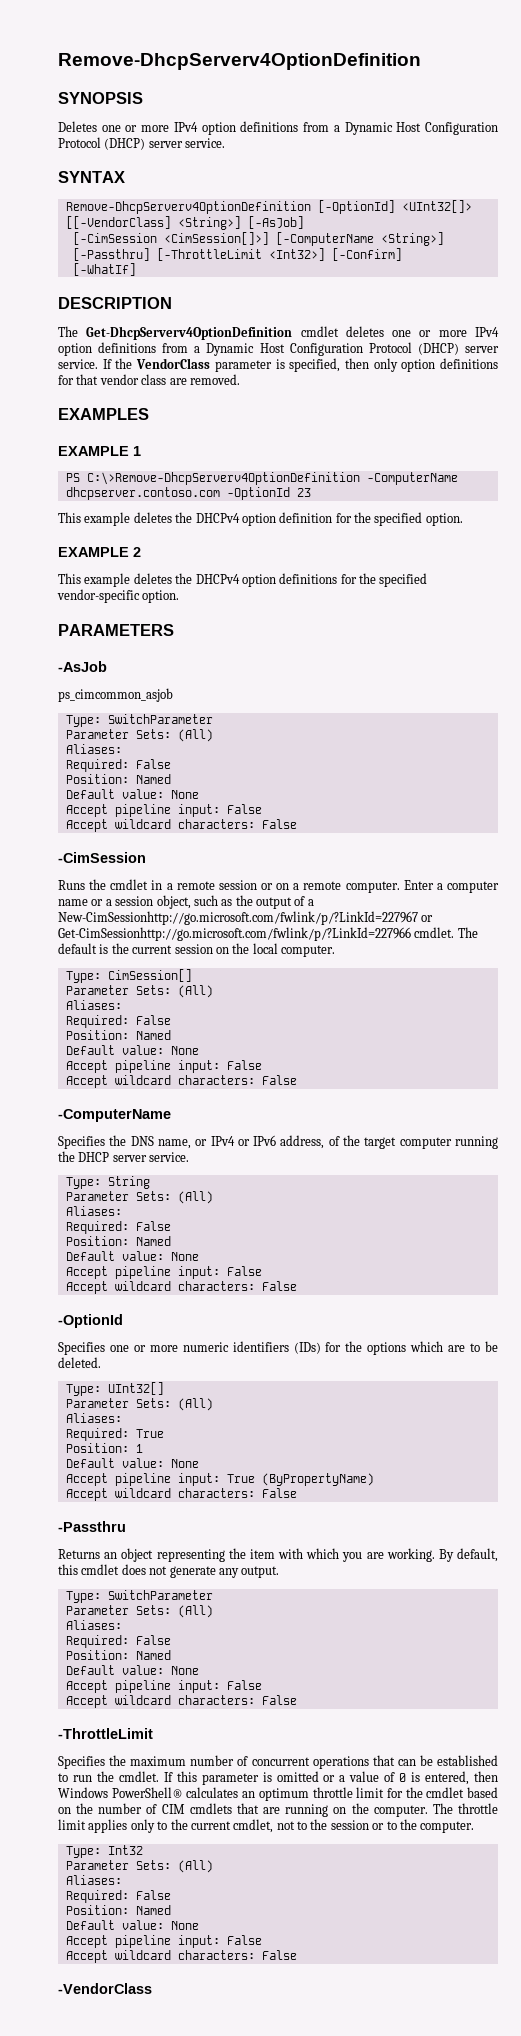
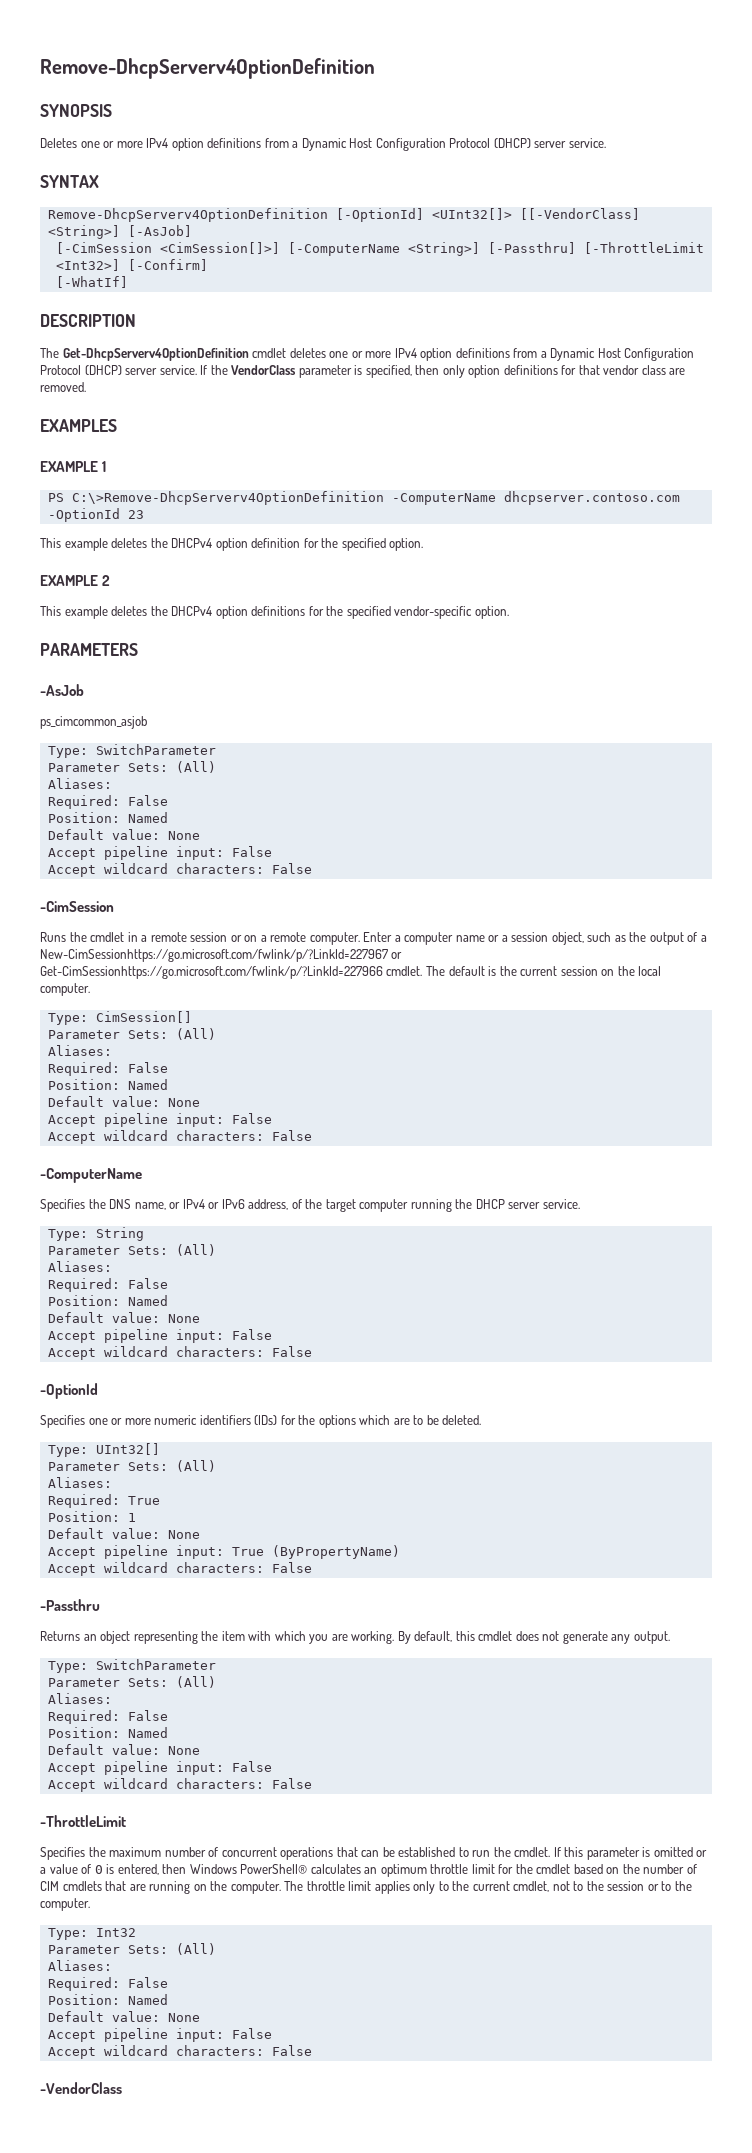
[58,911,434,925] [58,927,411,941] New-CimSessionhttp://go.microsoft.com/fwlink/p/?LinkId=227967 or Get-CimSessionhttp://go.microsoft.com/fwlink/p/?LinkId=227966 -> [40,949,403,962] [40,966,383,979] New-CimSessionhttps://go.microsoft.com/fwlink/p/?LinkId=227967 or Get-CimSessionhttps://go.microsoft.com/fwlink/p/?LinkId=227966

